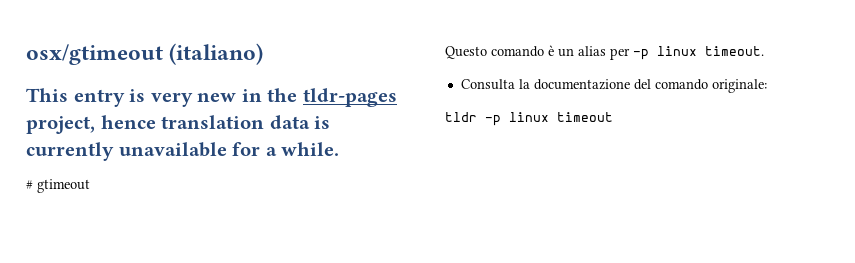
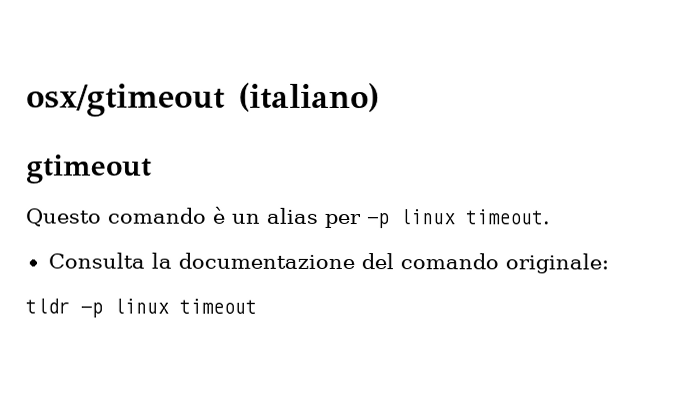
[26,88,397,107] [26,115,331,134] [26,142,340,161] [26,180,33,189] This entry is very new in the tldr-pages project, hence translation data is currently unavailable for a while. // # -> (380, 97) none

